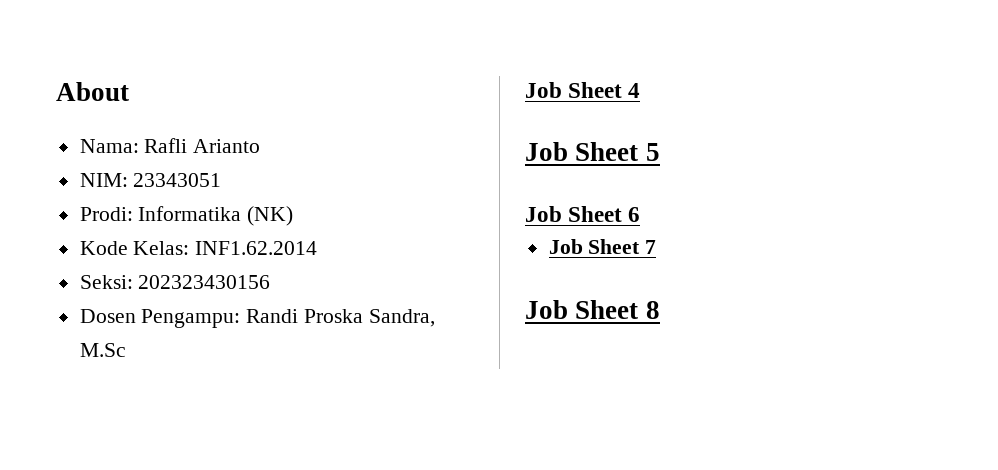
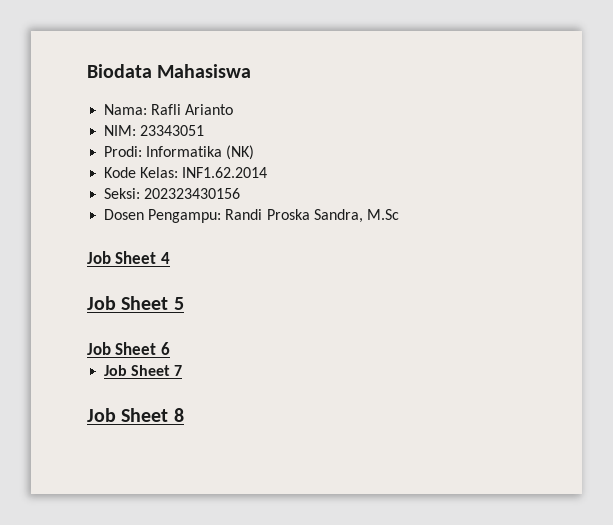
[56,82,129,101] About -> [87,64,252,78] Biodata Mahasiswa

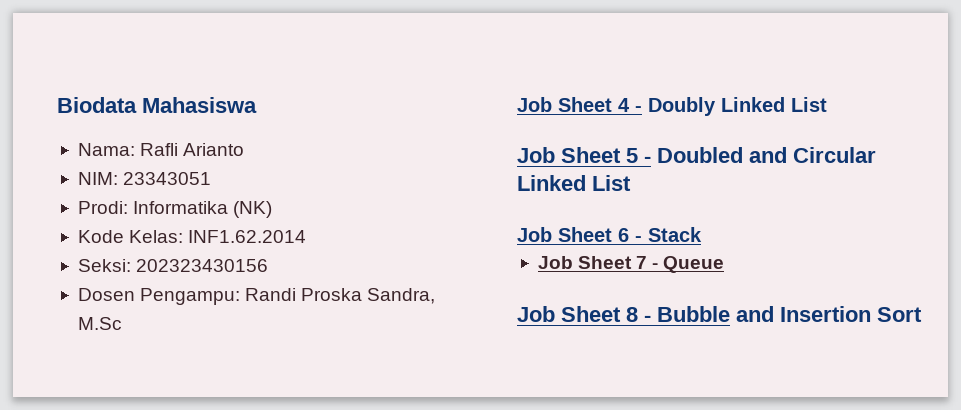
(170, 258) none -> [635,97,827,116] - Doubly Linked List
(184, 303) none -> [644,147,876,163] [517,175,631,191] - Doubled and Circular Linked List
(170, 348) none -> [635,227,702,242] - Stack
(183, 370) none -> [652,256,725,273] - Queue
(184, 415) none -> [644,306,922,322] - Bubble and Insertion Sort

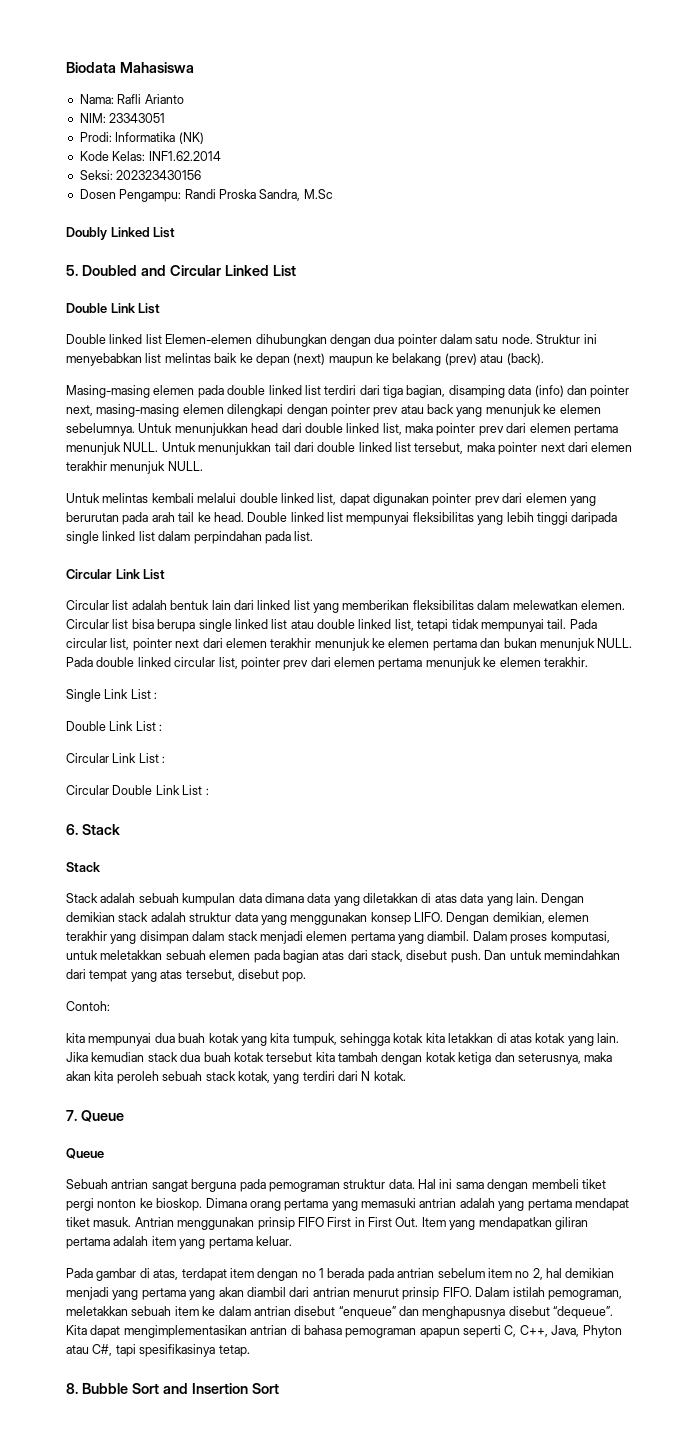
[517,97,642,112] Job Sheet 4 - -> (333, 194) none
[517,147,651,163] Job Sheet 5 - -> [66,265,78,276] 5.
[517,227,702,242] [537,256,725,273] [517,306,730,322] Job Sheet 6 - Stack // Job Sheet 7 - Queue // Job Sheet 8 - Bubble -> [66,303,161,314] [66,334,597,347] [66,353,544,366] [66,385,630,398] [66,404,601,417] [66,423,618,436] [66,442,633,455] [66,461,203,474] [66,493,596,506] [66,512,618,525] [66,531,314,544] [66,569,166,580] [66,600,625,613] [66,619,597,632] [66,638,633,651] [66,657,588,670] [66,689,158,702] [66,721,163,731] [66,753,166,763] [66,785,209,795] [66,824,120,835] [66,862,101,872] [66,893,585,906] [66,912,590,925] [66,931,610,944] [66,950,620,963] [66,969,307,982] [66,1001,110,1011] [66,1033,619,1046] [66,1052,613,1065] [66,1071,406,1084] [66,1110,124,1122] [66,1148,104,1159] [66,1179,606,1192] [66,1198,629,1211] [66,1217,588,1230] [66,1236,292,1249] [66,1268,615,1281] [66,1287,622,1300] [66,1306,614,1319] [66,1325,622,1338] [66,1344,250,1357] [66,1383,159,1394] Double Link List // Double linked list Elemen-elemen dihubungkan dengan dua pointer dalam satu node. Struktur ini menyebabkan list melintas baik ke depan (next) maupun ke belakang (prev) atau (back). // Masing-masing elemen pada double linked list terdiri dari tiga bagian, disamping data (info) dan pointer next, masing-masing elemen dilengkapi dengan pointer prev atau back yang menunjuk ke elemen sebelumnya. Untuk menunjukkan head dari double linked list, maka pointer prev dari elemen pertama menunjuk NULL. Untuk menunjukkan tail dari double linked list tersebut, maka pointer next dari elemen terakhir menunjuk NULL. // Untuk melintas kembali melalui double linked list, dapat digunakan pointer prev dari elemen yang berurutan pada arah tail ke head. Double linked list mempunyai fleksibilitas yang lebih tinggi daripada single linked list dalam perpindahan pada list. // Circular Link List // Circular list adalah bentuk lain dari linked list yang memberikan fleksibilitas dalam melewatkan elemen. Circular list bisa berupa single linked list atau double linked list, tetapi tidak mempunyai tail. Pada circular list, pointer next dari elemen terakhir menunjuk ke elemen pertama dan bukan menunjuk NULL. Pada double linked circular list, pointer prev dari elemen pertama menunjuk ke elemen terakhir. // Single Link List : // Double Link List : // Circular Link List : // Circular Double Link List : // 6. Stack // Stack // Stack adalah sebuah kumpulan data dimana data yang diletakkan di atas data yang lain. Dengan demikian stack adalah struktur data yang menggunakan konsep LIFO. Dengan demikian, elemen terakhir yang disimpan dalam stack menjadi elemen pertama yang diambil. Dalam proses komputasi, untuk meletakkan sebuah elemen pada bagian atas dari stack, disebut push. Dan untuk memindahkan dari tempat yang atas tersebut, disebut pop. // Contoh: // kita mempunyai dua buah kotak yang kita tumpuk, sehingga kotak kita letakkan di atas kotak yang lain. Jika kemudian stack dua buah kotak tersebut kita tambah dengan kotak ketiga dan seterusnya, maka akan kita peroleh sebuah stack kotak, yang terdiri dari N kotak. // 7. Queue // Queue // Sebuah antrian sangat berguna pada pemograman struktur data. Hal ini sama dengan membeli tiket pergi nonton ke bioskop. Dimana orang pertama yang memasuki antrian adalah yang pertama mendapat tiket masuk. Antrian menggunakan prinsip FIFO First in First Out. Item yang mendapatkan giliran pertama adalah item yang pertama keluar. // Pada gambar di atas, terdapat item dengan no 1 berada pada antrian sebelum item no 2, hal demikian menjadi yang pertama yang akan diambil dari antrian menurut prinsip FIFO. Dalam istilah pemograman, meletakkan sebuah item ke dalam antrian disebut “enqueue” dan menghapusnya disebut “dequeue”. Kita dapat mengimplementasikan antrian di bahasa pemograman apapun seperti C, C++, Java, Phyton atau C#, tapi spesifikasinya tetap. // 8. Bubble Sort

